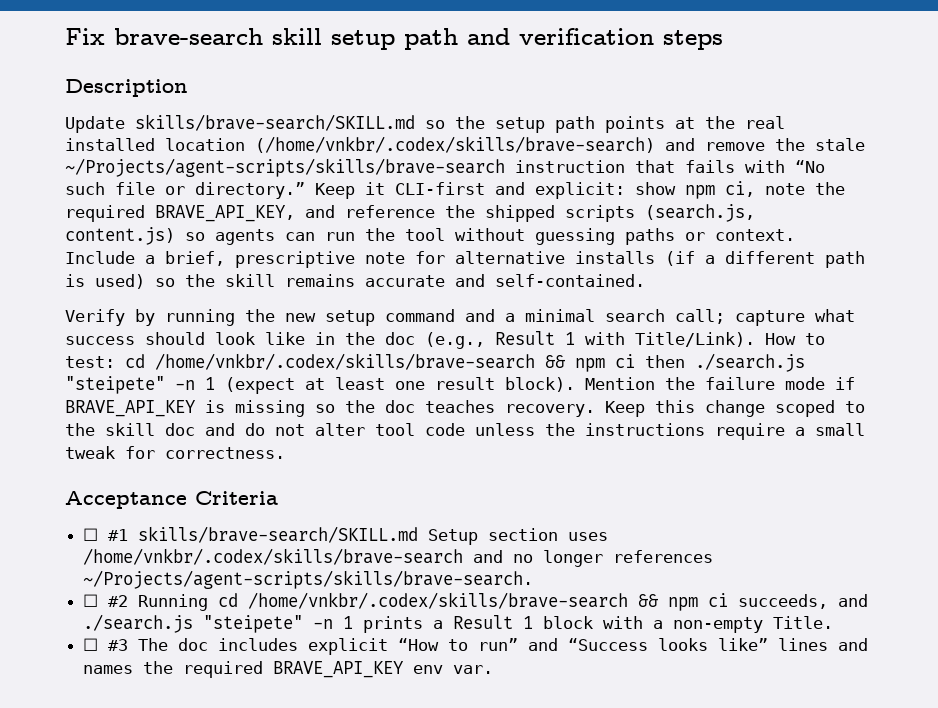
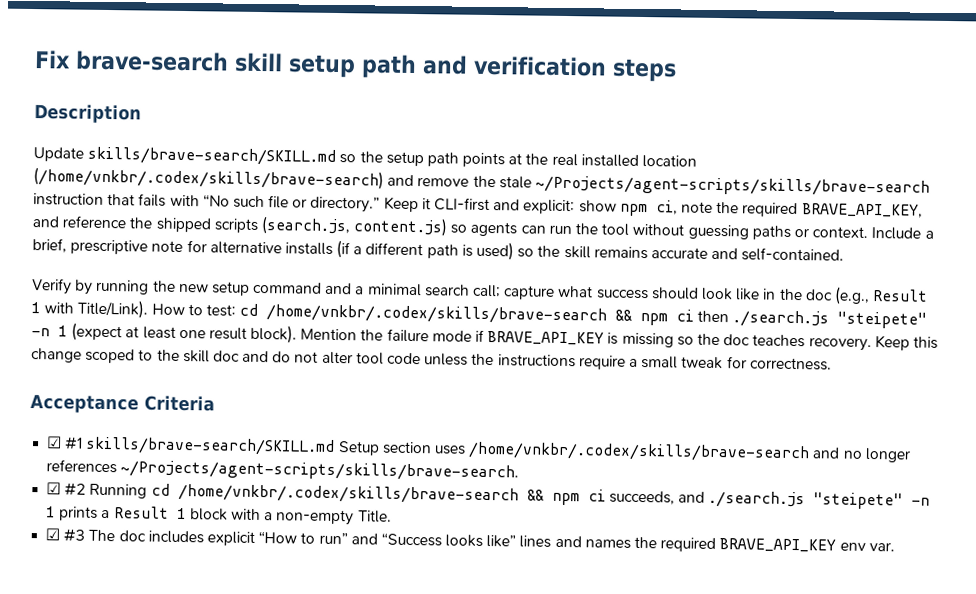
[83,528,99,541] ☐ -> [46,436,63,449] ☑
[83,594,99,607] ☐ -> [46,482,62,495] ☑
[83,638,99,651] ☐ -> [45,528,61,541] ☑

